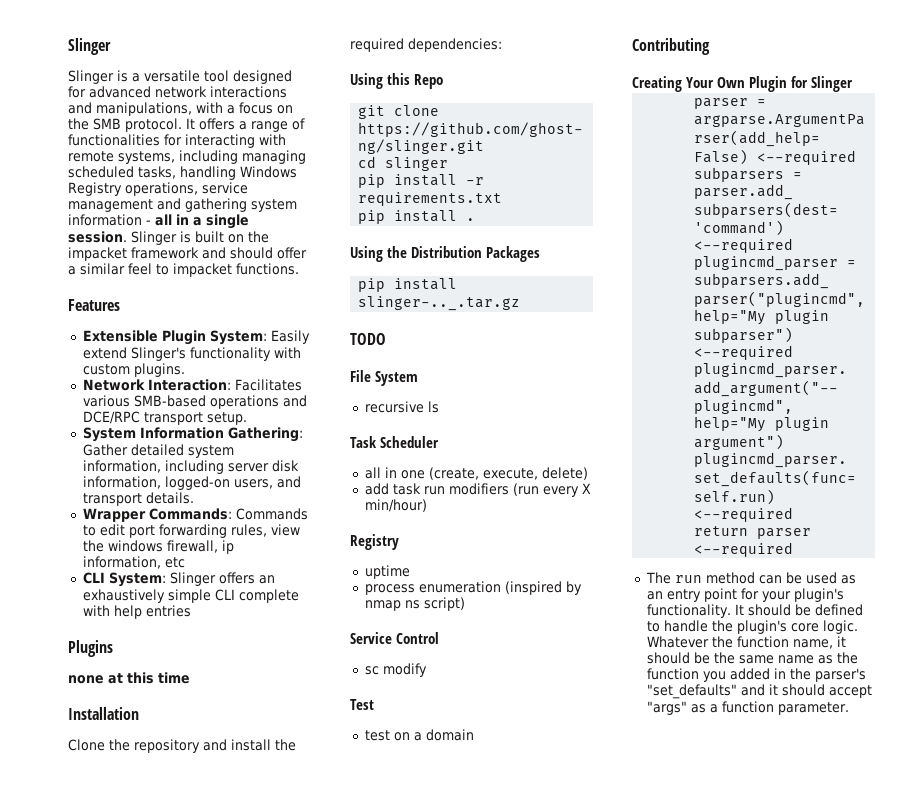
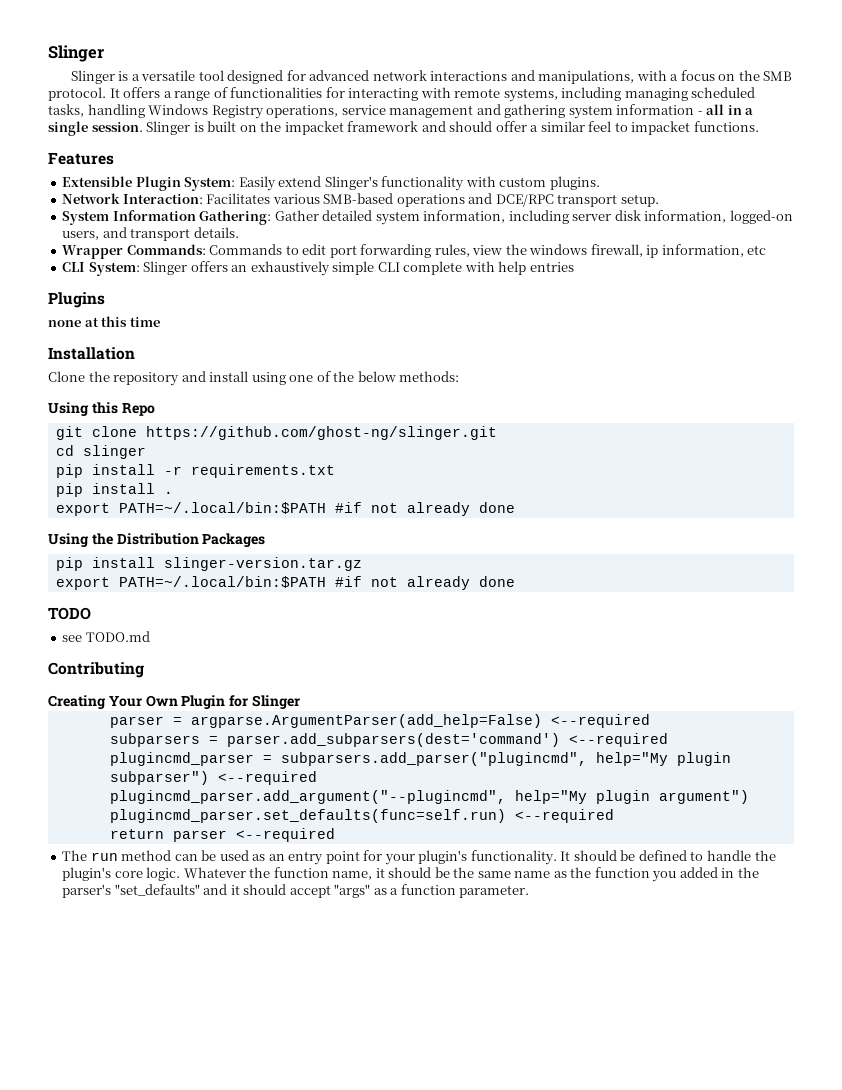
[275,739,296,751] [350,38,502,52] the required dependencies: -> [251,371,460,385] using one of the below methods:
(476, 219) none -> [55,502,515,516] // export PATH=~/.local/bin:$PATH #if not already done
[358,296,521,311] [350,333,386,345] [350,370,418,386] [364,401,439,413] [350,436,439,448] [364,467,588,480] [364,483,591,497] [364,499,427,512] [350,534,399,550] [364,565,410,579] [364,581,582,595] [364,597,465,611] [350,632,439,644] [364,663,427,677] [350,699,374,710] [364,729,474,741] slinger-.._.tar.gz // TODO // File System // recursive ls // Task Scheduler // all in one (create, execute, delete) // add task run modifiers (run every X min/hour) // Registry // uptime // process enumeration (inspired by nmap ns script) // Service Control // sc modify // Test // test on a domain -> [163,557,362,571] [55,576,515,590] [48,607,91,620] [62,631,150,642] slinger-version.tar.gz // export PATH=~/.local/bin:$PATH #if not already done // TODO // see TODO.md

